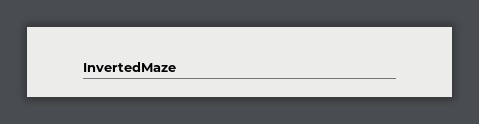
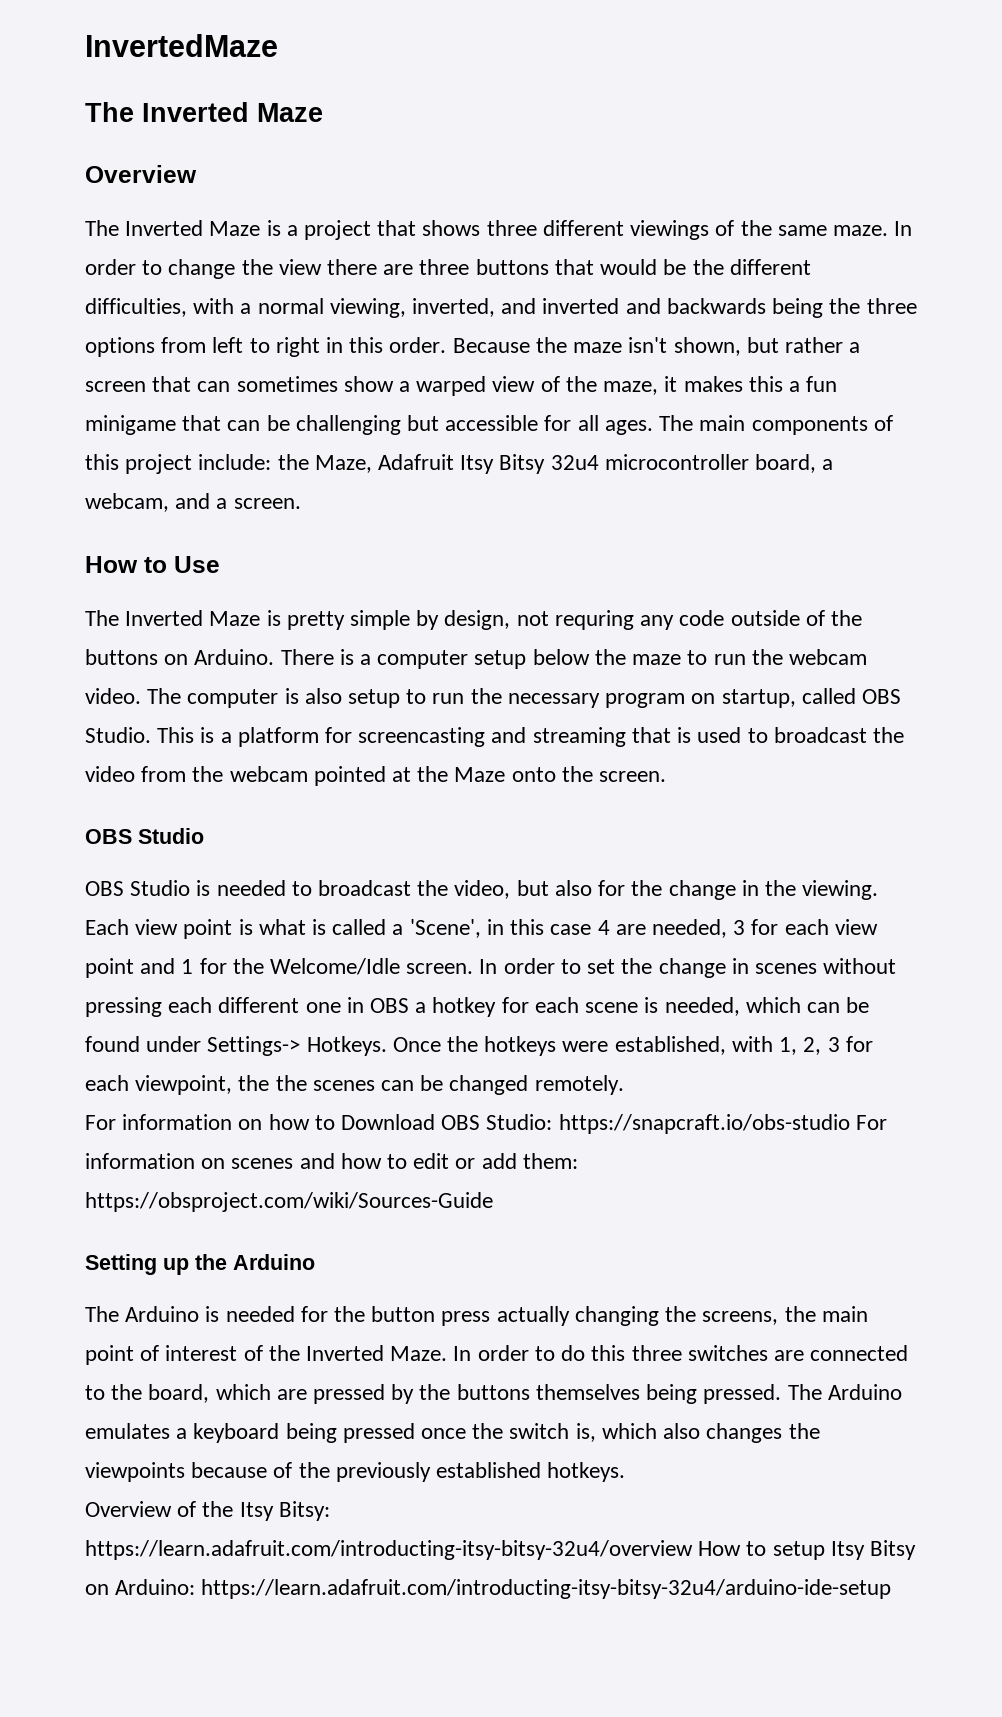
(176, 67) none -> [85,102,323,122] [85,165,197,183] [85,220,913,240] [85,259,811,279] [85,298,917,318] [85,337,861,357] [85,376,838,396] [85,415,893,435] [85,454,834,474] [85,493,301,512] [85,556,220,573] [85,610,862,630] [85,649,867,669] [85,688,901,708] [85,727,904,747] [85,766,667,786] [85,828,204,844] [85,880,879,900] [85,919,878,939] [85,958,897,978] [85,997,870,1017] [85,1036,873,1056] [85,1075,624,1095] [85,1114,887,1134] [85,1153,578,1169] [85,1192,493,1212] [85,1254,315,1275] [85,1306,868,1326] [85,1345,909,1365] [85,1384,902,1404] [85,1423,820,1443] [85,1462,626,1482] [85,1501,330,1521] [85,1540,917,1560] [85,1579,892,1599] // The Inverted Maze // Overview // The Inverted Maze is a project that shows three different viewings of the same maze. In order to change the view there are three buttons that would be the different difficulties, with a normal viewing, inverted, and inverted and backwards being the three options from left to right in this order. Because the maze isn't shown, but rather a screen that can sometimes show a warped view of the maze, it makes this a fun minigame that can be challenging but accessible for all ages. The main components of this project include: the Maze, Adafruit Itsy Bitsy 32u4 microcontroller board, a webcam, and a screen. // How to Use // The Inverted Maze is pretty simple by design, not requring any code outside of the buttons on Arduino. There is a computer setup below the maze to run the webcam video. The computer is also setup to run the necessary program on startup, called OBS Studio. This is a platform for screencasting and streaming that is used to broadcast the video from the webcam pointed at the Maze onto the screen. // OBS Studio // OBS Studio is needed to broadcast the video, but also for the change in the viewing. Each view point is what is called a 'Scene', in this case 4 are needed, 3 for each view point and 1 for the Welcome/Idle screen. In order to set the change in scenes without pressing each different one in OBS a hotkey for each scene is needed, which can be found under Settings-> Hotkeys. Once the hotkeys were established, with 1, 2, 3 for each viewpoint, the the scenes can be changed remotely. // For information on how to Download OBS Studio: https://snapcraft.io/obs-studio For information on scenes and how to edit or add them: https://obsproject.com/wiki/Sources-Guide // Setting up the Arduino // The Arduino is needed for the button press actually changing the screens, the main point of interest of the Inverted Maze. In order to do this three switches are connected to the board, which are pressed by the buttons themselves being pressed. The Arduino emulates a keyboard being pressed once the switch is, which also changes the viewpoints because of the previously established hotkeys. // Overview of the Itsy Bitsy: https://learn.adafruit.com/introducting-itsy-bitsy-32u4/overview How to setup Itsy Bitsy on Arduino: https://learn.adafruit.com/introducting-itsy-bitsy-32u4/arduino-ide-setup

